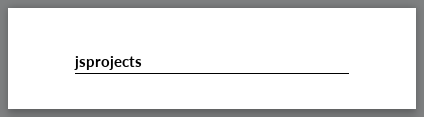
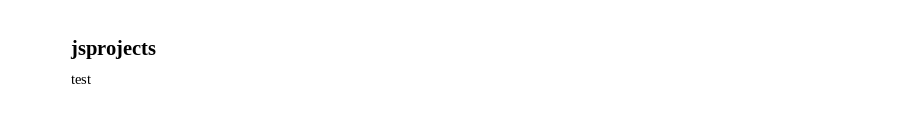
(142, 63) none -> [71,75,91,84] // test

